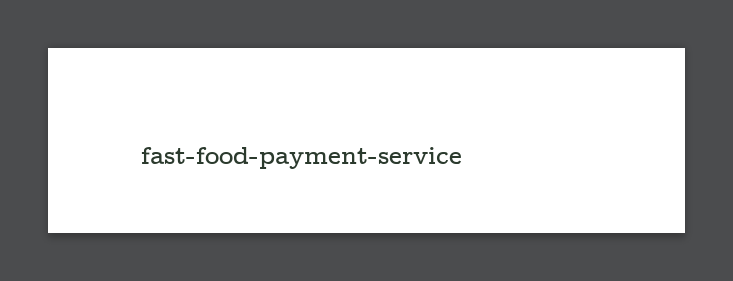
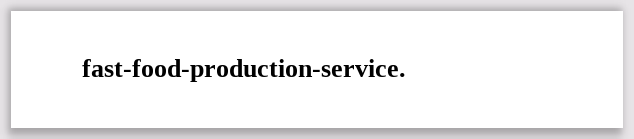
[141,147,462,169] fast-food-payment-service -> [82,59,406,82] fast-food-production-service.

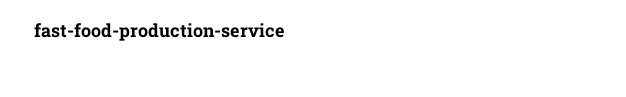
[82,59,406,82] fast-food-production-service. -> [34,23,285,41] fast-food-production-service

